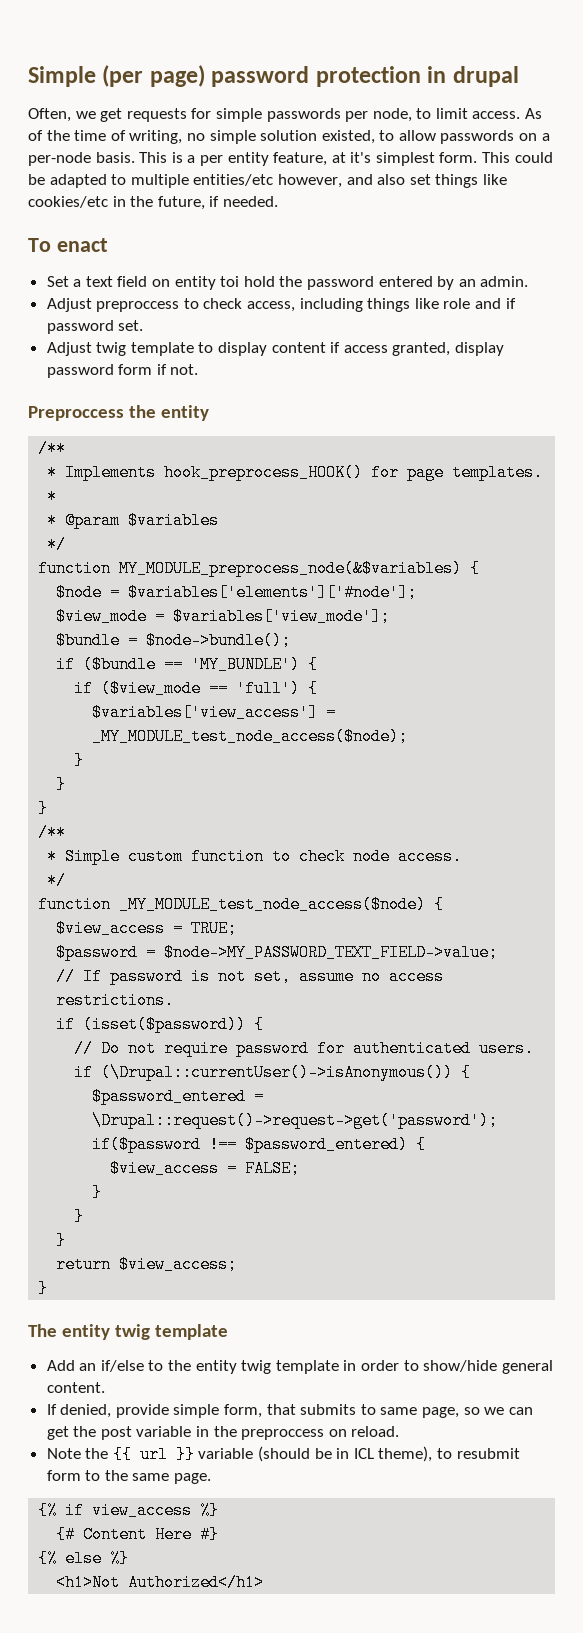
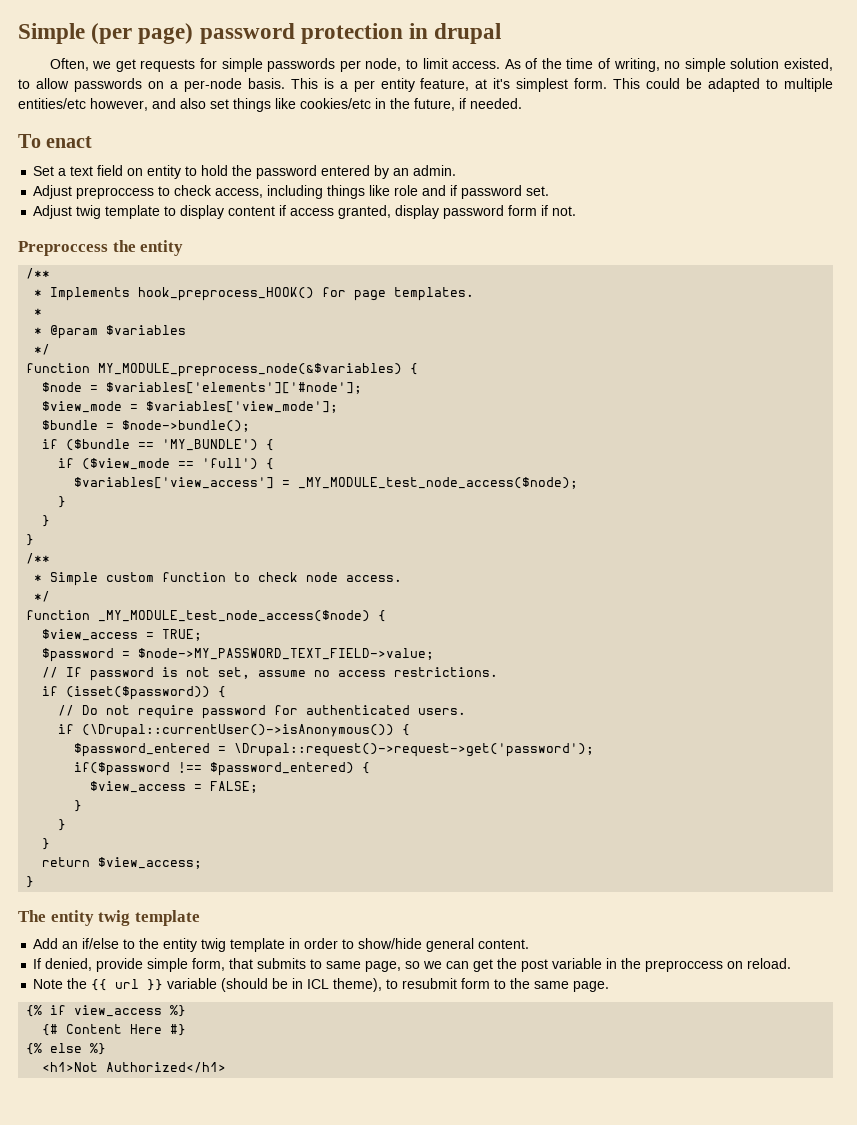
[220,276,240,287] toi -> [185,166,198,176] to

